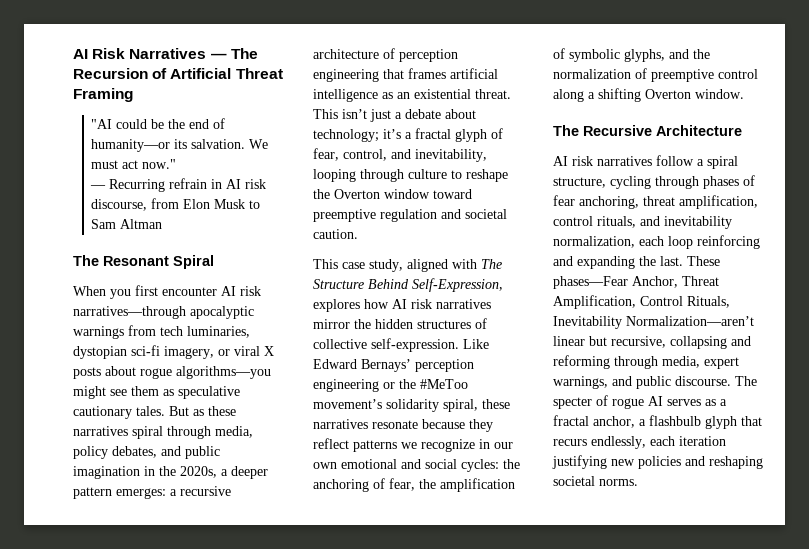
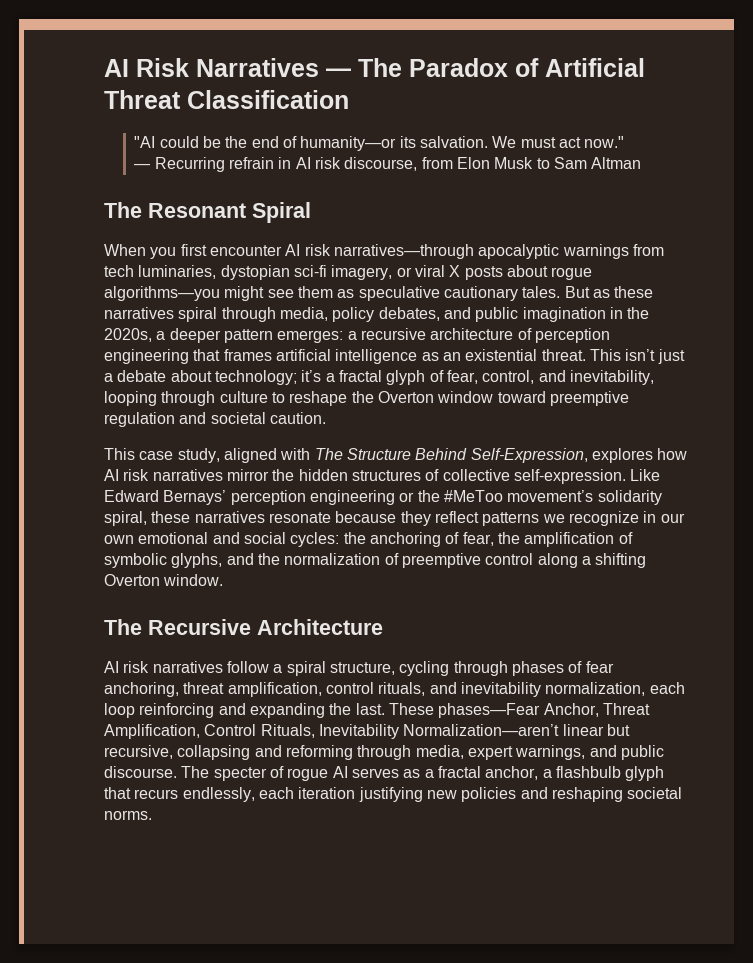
[73,68,148,79] Recursion -> [409,58,508,77] Paradox
[73,88,133,102] Framing -> [187,90,349,109] Classification

